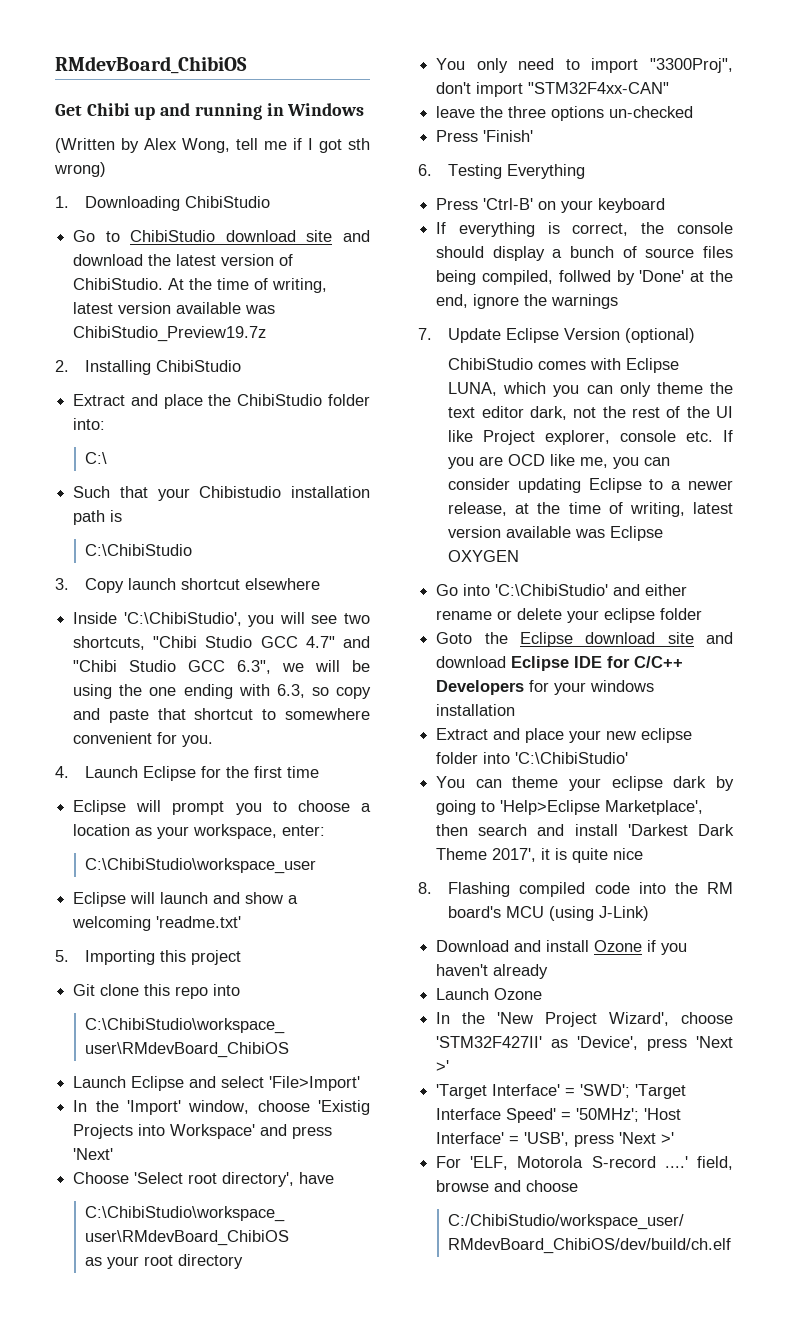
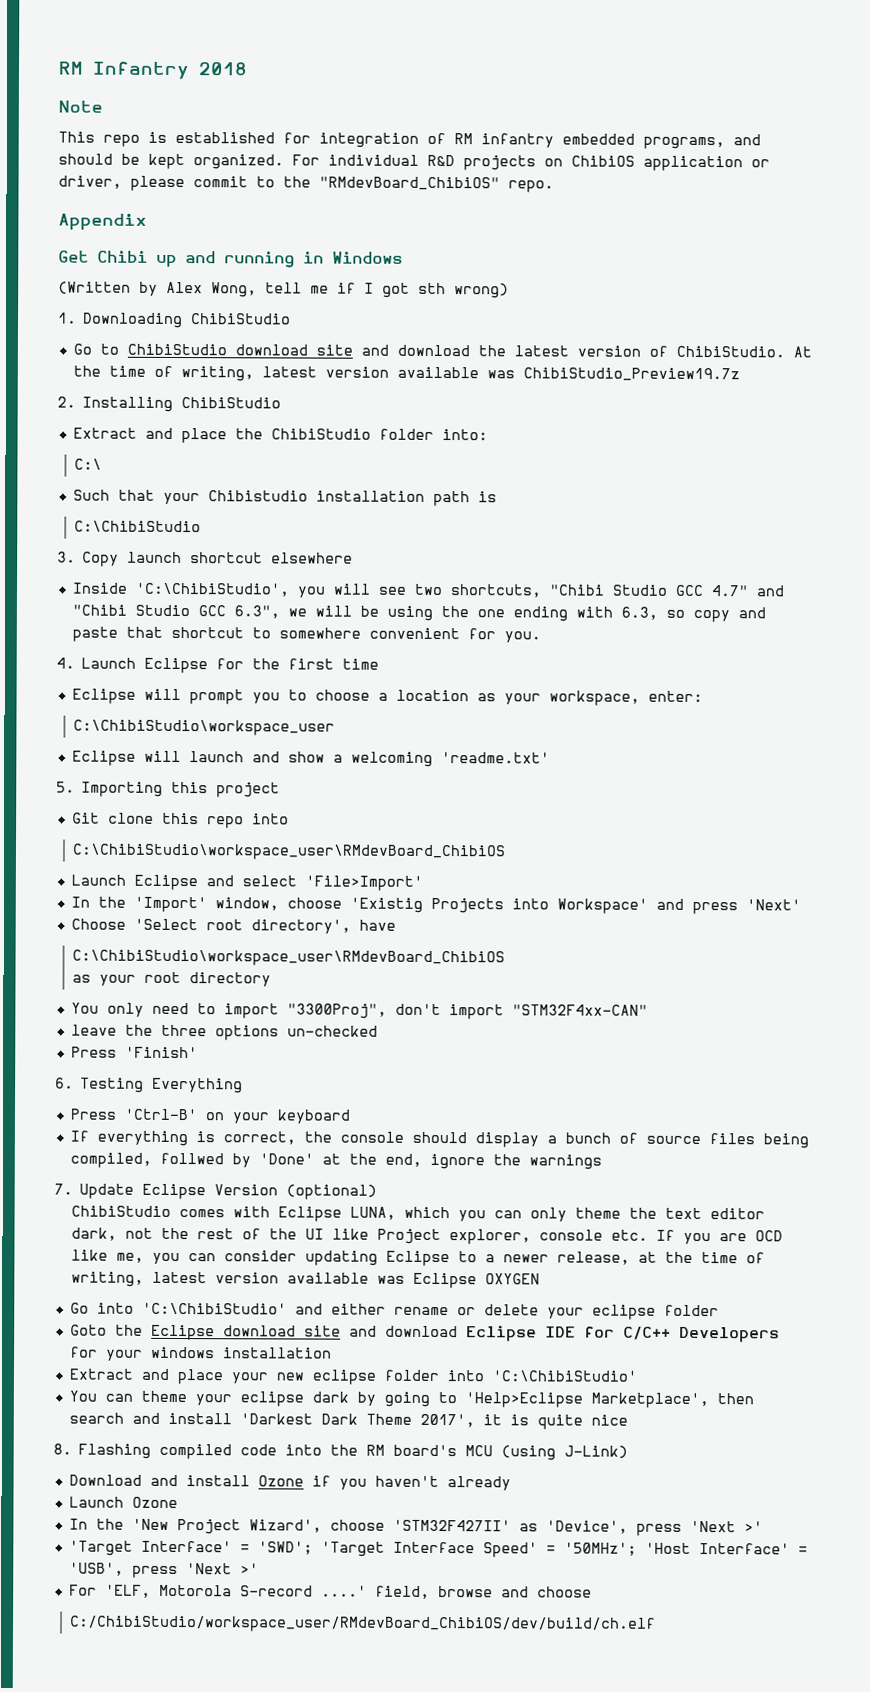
[55,56,247,74] RMdevBoard_ChibiOS -> [58,61,248,80] [58,100,103,113] [58,131,761,150] [58,153,770,172] [58,175,554,193] [58,213,147,231] RM Infantry 2018 // Note // This repo is established for integration of RM infantry embedded programs, and should be kept organized. For individual R&D projects on ChibiOS application or driver, please commit to the "RMdevBoard_ChibiOS" repo. // Appendix

